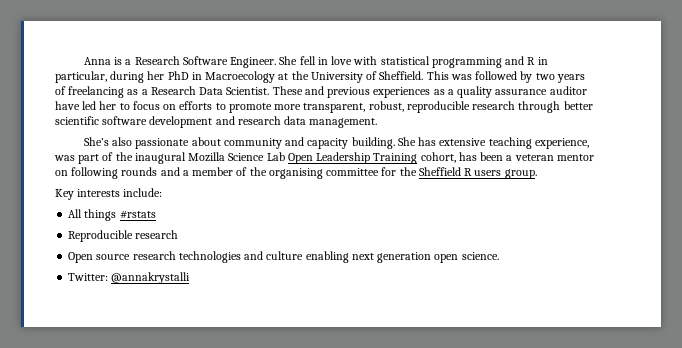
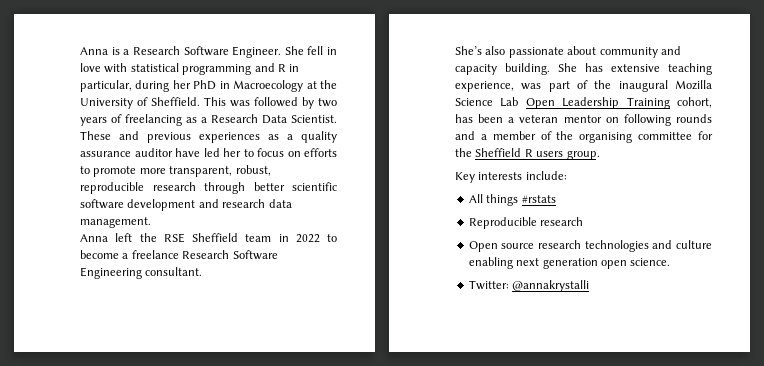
(378, 123) none -> [80,233,337,243] [80,250,278,260] [80,267,203,279] // Anna left the RSE Sheffield team in 2022 to become a freelance Research Software Engineering consultant.

